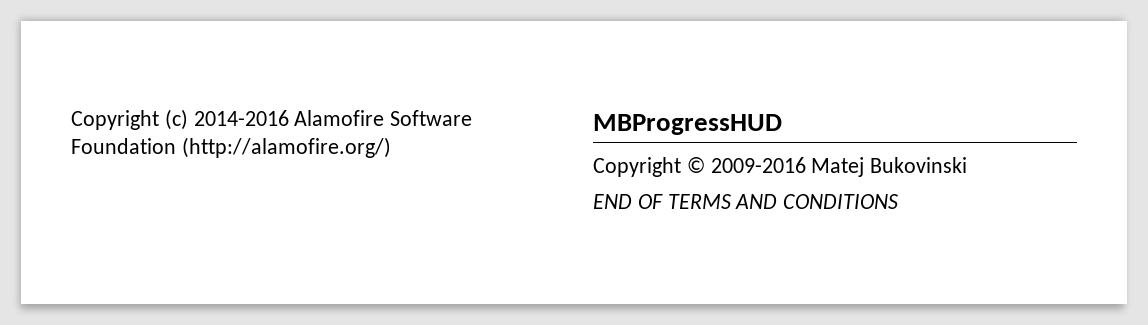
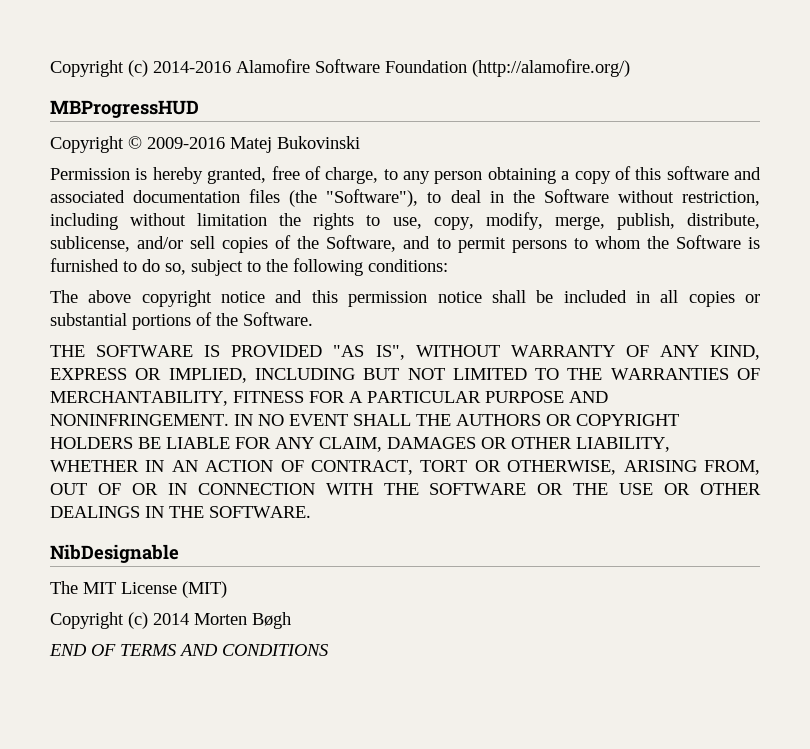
(968, 165) none -> [50,166,761,184] [50,189,760,207] [50,212,760,230] [50,235,761,253] [50,258,448,276] [50,290,760,307] [50,312,313,330] [50,345,761,360] [50,368,760,383] [50,391,608,406] [50,414,679,426] [50,437,670,452] [50,460,760,475] [50,483,761,495] [50,506,311,518] [50,544,179,563] [50,581,227,598] [50,612,291,629] // Permission is hereby granted, free of charge, to any person obtaining a copy of this software and associated documentation files (the "Software"), to deal in the Software without restriction, including without limitation the rights to use, copy, modify, merge, publish, distribute, sublicense, and/or sell copies of the Software, and to permit persons to whom the Software is furnished to do so, subject to the following conditions: // The above copyright notice and this permission notice shall be included in all copies or substantial portions of the Software. // THE SOFTWARE IS PROVIDED "AS IS", WITHOUT WARRANTY OF ANY KIND, EXPRESS OR IMPLIED, INCLUDING BUT NOT LIMITED TO THE WARRANTIES OF MERCHANTABILITY, FITNESS FOR A PARTICULAR PURPOSE AND NONINFRINGEMENT. IN NO EVENT SHALL THE AUTHORS OR COPYRIGHT HOLDERS BE LIABLE FOR ANY CLAIM, DAMAGES OR OTHER LIABILITY, WHETHER IN AN ACTION OF CONTRACT, TORT OR OTHERWISE, ARISING FROM, OUT OF OR IN CONNECTION WITH THE SOFTWARE OR THE USE OR OTHER DEALINGS IN THE SOFTWARE. // NibDesignable // The MIT License (MIT) // Copyright (c) 2014 Morten Bøgh

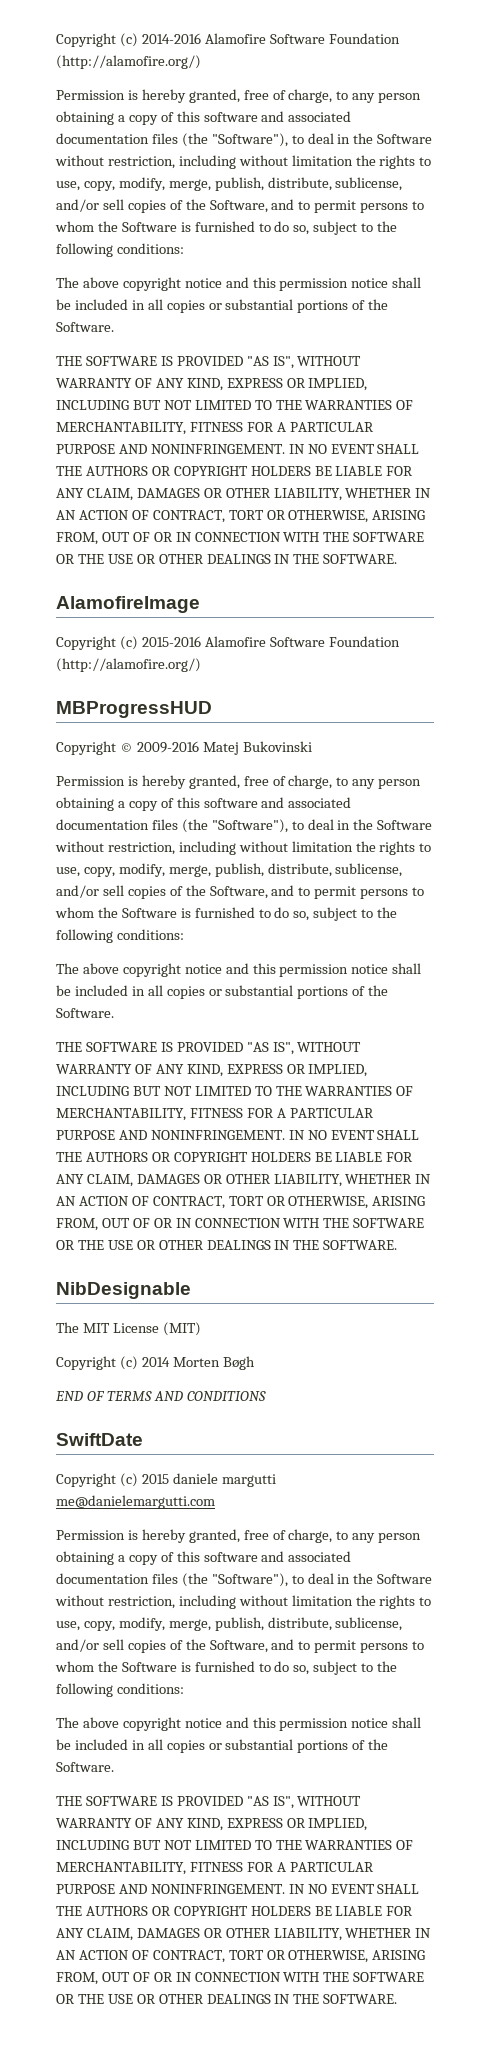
(630, 68) none -> [56,89,422,103] [56,111,352,125] [56,133,433,147] [55,155,432,169] [56,177,403,191] [56,199,425,213] [55,221,398,235] [56,243,184,257] [56,277,422,291] [56,299,389,313] [56,322,114,332] [56,356,362,369] [56,378,368,391] [56,400,414,410] [56,422,374,435] [56,444,420,454] [56,466,414,476] [56,488,432,501] [56,510,426,523] [56,532,425,545] [56,554,398,564] [56,596,200,613] [56,636,400,650] [56,658,201,672] // Permission is hereby granted, free of charge, to any person obtaining a copy of this software and associated documentation files (the "Software"), to deal in the Software without restriction, including without limitation the rights to use, copy, modify, merge, publish, distribute, sublicense, and/or sell copies of the Software, and to permit persons to whom the Software is furnished to do so, subject to the following conditions: // The above copyright notice and this permission notice shall be included in all copies or substantial portions of the Software. // THE SOFTWARE IS PROVIDED "AS IS", WITHOUT WARRANTY OF ANY KIND, EXPRESS OR IMPLIED, INCLUDING BUT NOT LIMITED TO THE WARRANTIES OF MERCHANTABILITY, FITNESS FOR A PARTICULAR PURPOSE AND NONINFRINGEMENT. IN NO EVENT SHALL THE AUTHORS OR COPYRIGHT HOLDERS BE LIABLE FOR ANY CLAIM, DAMAGES OR OTHER LIABILITY, WHETHER IN AN ACTION OF CONTRACT, TORT OR OTHERWISE, ARISING FROM, OUT OF OR IN CONNECTION WITH THE SOFTWARE OR THE USE OR OTHER DEALINGS IN THE SOFTWARE. // AlamofireImage // Copyright (c) 2015-2016 Alamofire Software Foundation (http://alamofire.org/)
(328, 650) none -> [56,1433,143,1446] [56,1473,276,1487] [56,1495,215,1509] [56,1529,422,1543] [56,1551,352,1565] [56,1573,433,1587] [55,1595,432,1609] [56,1617,403,1631] [56,1639,425,1653] [55,1661,398,1675] [56,1683,184,1697] [56,1717,422,1731] [56,1739,389,1753] [56,1762,114,1772] [56,1796,362,1809] [56,1818,368,1831] [56,1840,414,1850] [56,1862,374,1875] [56,1884,420,1894] [56,1906,414,1916] [56,1928,432,1941] [56,1950,426,1963] [56,1972,425,1985] [56,1994,398,2004] // SwiftDate // Copyright (c) 2015 daniele margutti me@danielemargutti.com // Permission is hereby granted, free of charge, to any person obtaining a copy of this software and associated documentation files (the "Software"), to deal in the Software without restriction, including without limitation the rights to use, copy, modify, merge, publish, distribute, sublicense, and/or sell copies of the Software, and to permit persons to whom the Software is furnished to do so, subject to the following conditions: // The above copyright notice and this permission notice shall be included in all copies or substantial portions of the Software. // THE SOFTWARE IS PROVIDED "AS IS", WITHOUT WARRANTY OF ANY KIND, EXPRESS OR IMPLIED, INCLUDING BUT NOT LIMITED TO THE WARRANTIES OF MERCHANTABILITY, FITNESS FOR A PARTICULAR PURPOSE AND NONINFRINGEMENT. IN NO EVENT SHALL THE AUTHORS OR COPYRIGHT HOLDERS BE LIABLE FOR ANY CLAIM, DAMAGES OR OTHER LIABILITY, WHETHER IN AN ACTION OF CONTRACT, TORT OR OTHERWISE, ARISING FROM, OUT OF OR IN CONNECTION WITH THE SOFTWARE OR THE USE OR OTHER DEALINGS IN THE SOFTWARE.

